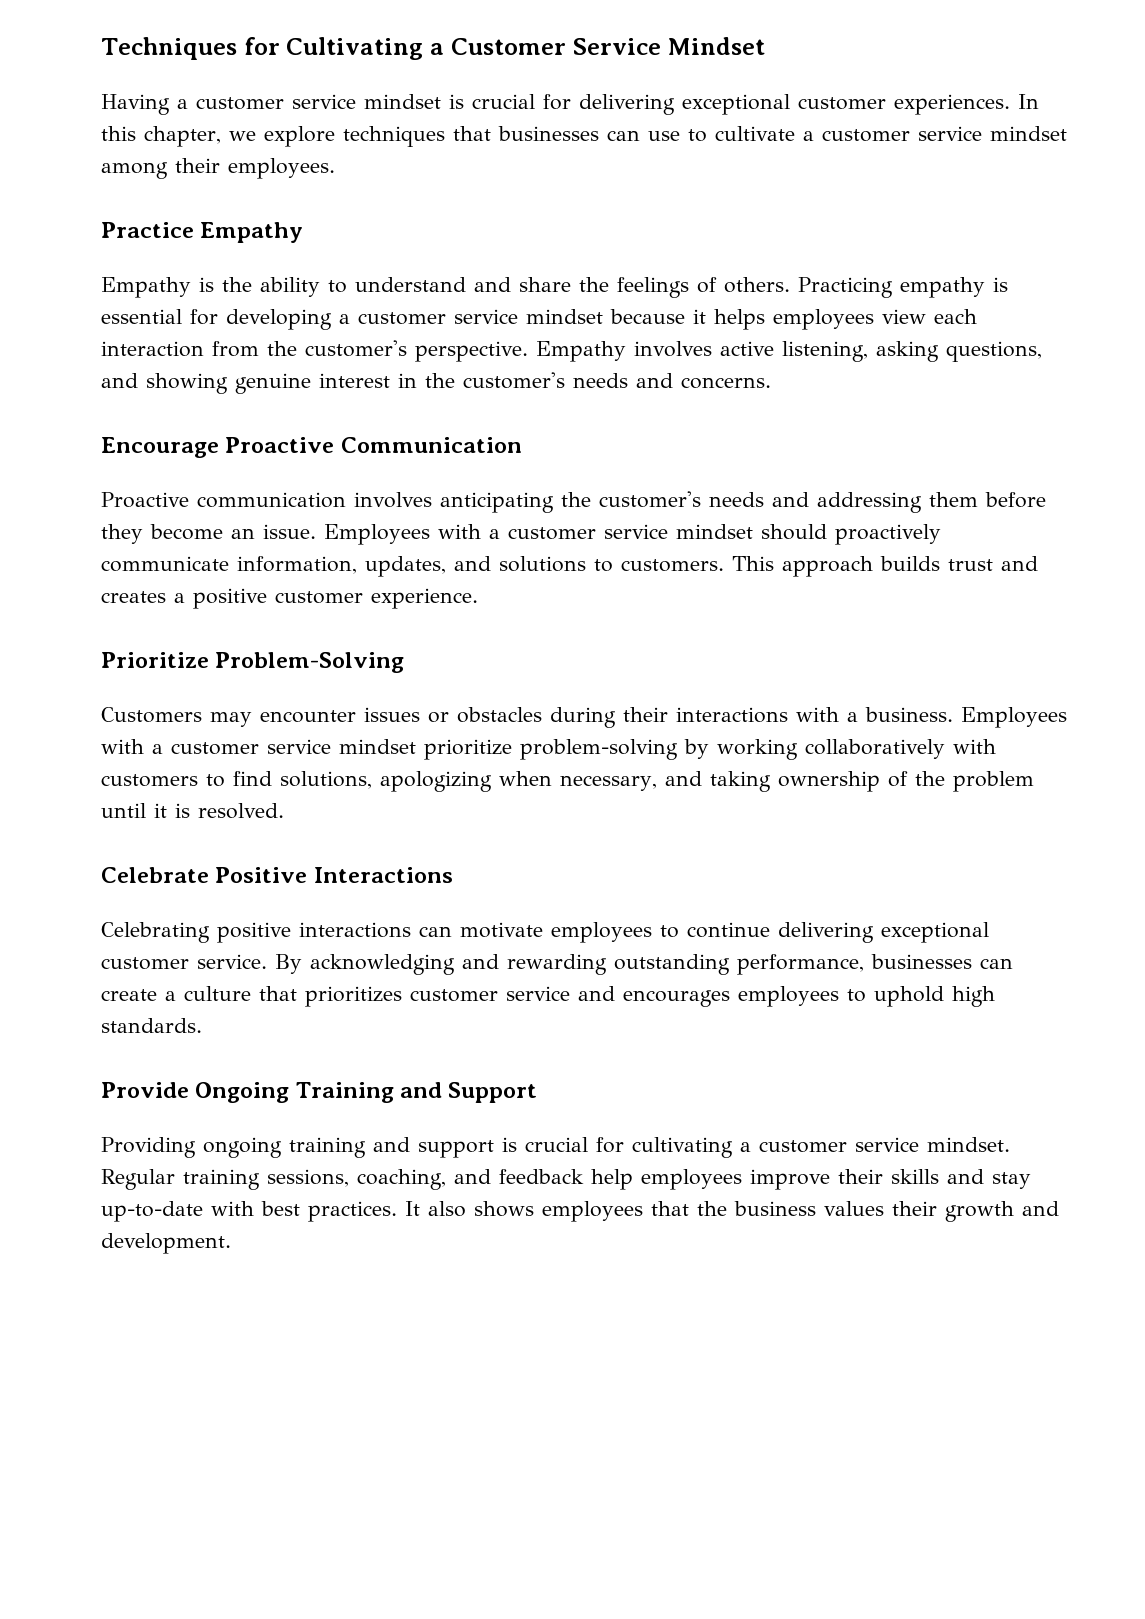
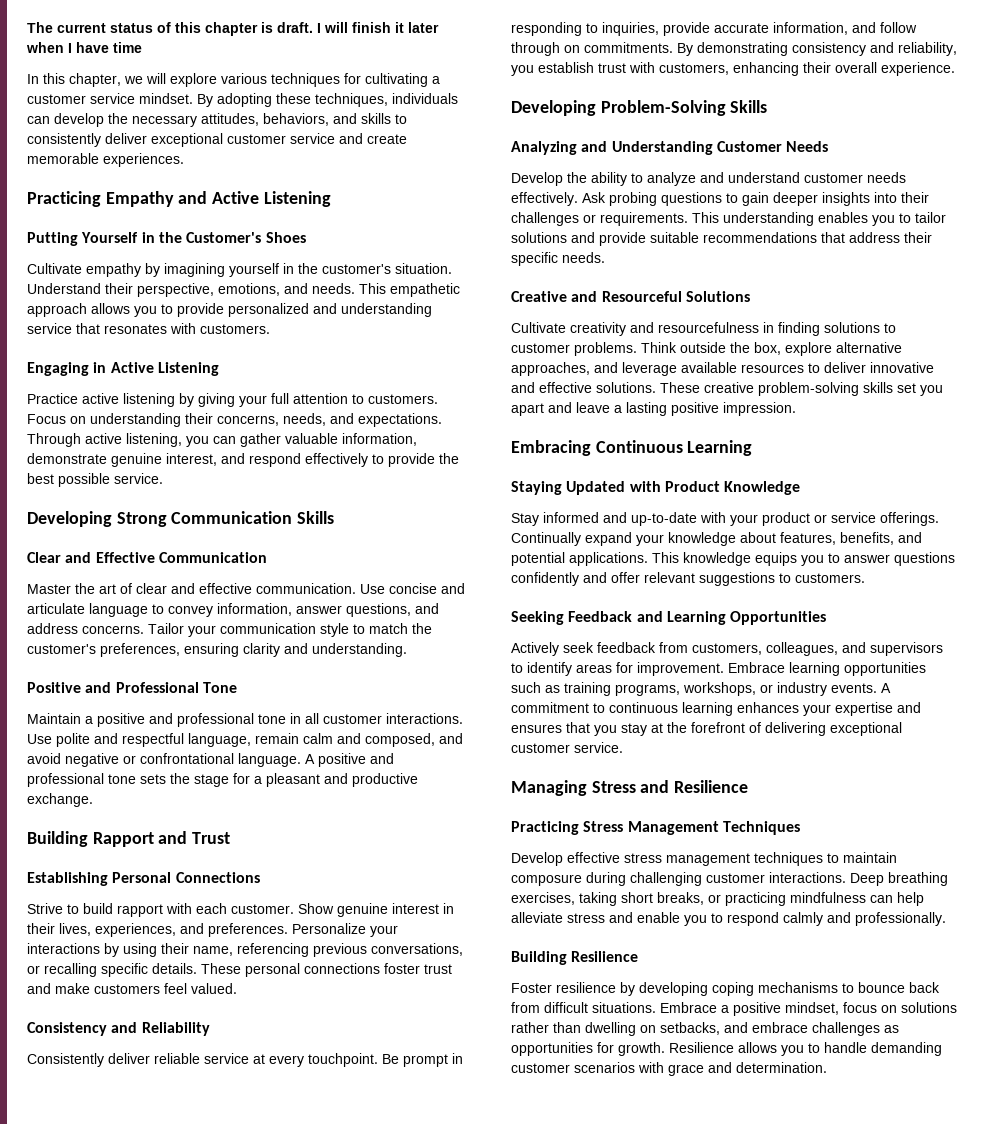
[101,37,766,60] [101,94,1039,115] [101,126,1067,147] [101,158,335,179] [101,222,304,243] [101,277,1008,298] [101,309,977,330] [101,340,1042,362] [101,372,771,394] [101,437,522,458] [101,491,1046,513] [101,524,941,545] [101,556,1038,577] [101,588,478,609] [101,652,405,673] [101,707,1067,728] [101,739,996,760] [101,771,1034,792] [101,803,284,819] [101,867,453,883] [101,922,989,943] [101,954,1013,975] [101,986,995,1007] [101,1018,202,1033] [101,1082,538,1103] [101,1137,588,1158] Techniques for Cultivating a Customer Service Mindset // Having a customer service mindset is crucial for delivering exceptional customer experiences. In this chapter, we explore techniques that businesses can use to cultivate a customer service mindset among their employees. // Practice Empathy // Empathy is the ability to understand and share the feelings of others. Practicing empathy is essential for developing a customer service mindset because it helps employees view each interaction from the customer's perspective. Empathy involves active listening, asking questions, and showing genuine interest in the customer's needs and concerns. // Encourage Proactive Communication // Proactive communication involves anticipating the customer's needs and addressing them before they become an issue. Employees with a customer service mindset should proactively communicate information, updates, and solutions to customers. This approach builds trust and creates a positive customer experience. // Prioritize Problem-Solving // Customers may encounter issues or obstacles during their interactions with a business. Employees with a customer service mindset prioritize problem-solving by working collaboratively with customers to find solutions, apologizing when necessary, and taking ownership of the problem until it is resolved. // Celebrate Positive Interactions // Celebrating positive interactions can motivate employees to continue delivering exceptional customer service. By acknowledging and rewarding outstanding performance, businesses can create a culture that prioritizes customer service and encourages employees to uphold high standards. // Provide Ongoing Training and Support // Providing ongoing training and support is crucial -> [27,22,439,36] [26,42,142,53] [27,73,340,87] The current status of this chapter is draft. I will finish it later when I have time // In this chapter, we will explore various techniques
[101,1169,1031,1190] [101,1201,1059,1222] [101,1233,231,1254] Regular training sessions, coaching, and feedback help employees improve their skills and stay up-to-date with best practices. It also shows employees that the business values their growth and development. -> [197,93,458,107] [27,113,407,127] [27,133,407,147] [27,153,184,167] [27,191,331,207] [27,232,306,246] [27,263,452,277] [27,283,460,297] [27,303,432,317] [27,323,270,334] [27,362,219,376] [27,393,438,407] [27,413,442,427] [27,433,417,447] [27,453,459,467] [27,473,163,487] [27,511,335,527] [27,552,267,563] [27,583,465,594] [27,603,439,617] [27,623,432,637] [27,643,407,657] [27,682,237,693] [27,713,463,727] [27,733,463,747] [27,753,394,767] [27,773,418,787] [27,793,93,807] [27,831,231,847] [27,872,260,886] [27,903,454,917] [27,923,398,937] [27,943,463,957] [27,963,452,977] [27,983,237,994] [27,1022,210,1036] [27,1053,463,1067] [511,22,917,36] [511,42,957,56] [511,62,955,76] [511,100,768,116] [511,141,829,155] [511,172,906,186] [511,192,929,206] [511,212,946,226] [511,232,932,246] [511,252,605,266] [511,291,750,302] [511,322,896,336] [511,342,902,356] [511,362,934,376] [511,382,943,396] [511,402,796,416] [511,440,753,456] [511,481,801,495] [511,512,939,526] [511,532,922,546] [511,552,955,566] [511,572,865,586] [511,611,827,625] [511,642,943,656] [511,662,926,676] [511,682,891,696] [511,702,921,716] [511,722,902,736] [511,742,623,753] [511,780,749,796] [511,821,800,835] [511,852,897,866] [511,872,948,886] [511,892,924,906] [511,912,946,926] [511,951,639,965] [511,982,940,996] [511,1002,957,1016] [511,1022,899,1036] [511,1042,942,1056] [511,1062,827,1076] By adopting these techniques, individuals can develop the necessary attitudes, behaviors, and skills to consistently deliver exceptional customer service and create memorable experiences. // Practicing Empathy and Active Listening // Putting Yourself in the Customer's Shoes // Cultivate empathy by imagining yourself in the customer's situation. Understand their perspective, emotions, and needs. This empathetic approach allows you to provide personalized and understanding service that resonates with customers. // Engaging in Active Listening // Practice active listening by giving your full attention to customers. Focus on understanding their concerns, needs, and expectations. Through active listening, you can gather valuable information, demonstrate genuine interest, and respond effectively to provide the best possible service. // Developing Strong Communication Skills // Clear and Effective Communication // Master the art of clear and effective communication. Use concise and articulate language to convey information, answer questions, and address concerns. Tailor your communication style to match the customer's preferences, ensuring clarity and understanding. // Positive and Professional Tone // Maintain a positive and professional tone in all customer interactions. Use polite and respectful language, remain calm and composed, and avoid negative or confrontational language. A positive and professional tone sets the stage for a pleasant and productive exchange. // Building Rapport and Trust // Establishing Personal Connections // Strive to build rapport with each customer. Show genuine interest in their lives, experiences, and preferences. Personalize your interactions by using their name, referencing previous conversations, or recalling specific details. These personal connections foster trust and make customers feel valued. // Consistency and Reliability // Consistently deliver reliable service at every touchpoint. Be prompt in responding to inquiries, provide accurate information, and follow through on commitments. By demonstrating consistency and reliability, you establish trust with customers, enhancing their overall experience. // Developing Problem-Solving Skills // Analyzing and Understanding Customer Needs // Develop the ability to analyze and understand customer needs effectively. Ask probing questions to gain deeper insights into their challenges or requirements. This understanding enables you to tailor solutions and provide suitable recommendations that address their specific needs. // Creative and Resourceful Solutions // Cultivate creativity and resourcefulness in finding solutions to customer problems. Think outside the box, explore alternative approaches, and leverage available resources to deliver innovative and effective solutions. These creative problem-solving skills set you apart and leave a lasting positive impression. // Embracing Continuous Learning // Staying Updated with Product Knowledge // Stay informed and up-to-date with your product or service offerings. Continually expand your knowledge about features, benefits, and potential applications. This knowledge equips you to answer questions confidently and offer relevant suggestions to customers. // Seeking Feedback and Learning Opportunities // Actively seek feedback from customers, colleagues, and supervisors to identify areas for improvement. Embrace learning opportunities such as training programs, workshops, or industry events. A commitment to continuous learning enhances your expertise and ensures that you stay at the forefront of delivering exceptional customer service. // Managing Stress and Resilience // Practicing Stress Management Techniques // Develop effective stress management techniques to maintain composure during challenging customer interactions. Deep breathing exercises, taking short breaks, or practicing mindfulness can help alleviate stress and enable you to respond calmly and professionally. // Building Resilience // Foster resilience by developing coping mechanisms to bounce back from difficult situations. Embrace a positive mindset, focus on solutions rather than dwelling on setbacks, and embrace challenges as opportunities for growth. Resilience allows you to handle demanding customer scenarios with grace and determination.

